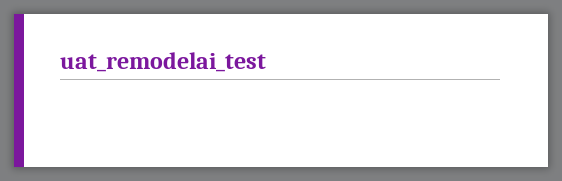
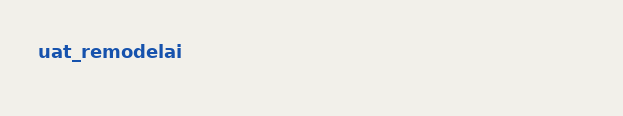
[60,52,266,72] uat_remodelai_test -> [38,44,182,62] uat_remodelai

